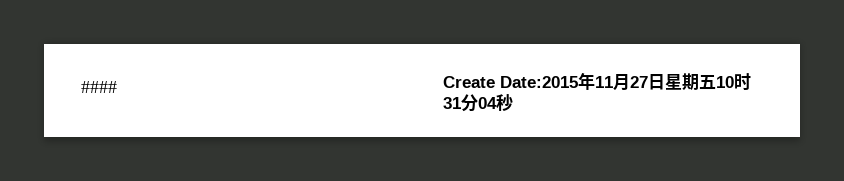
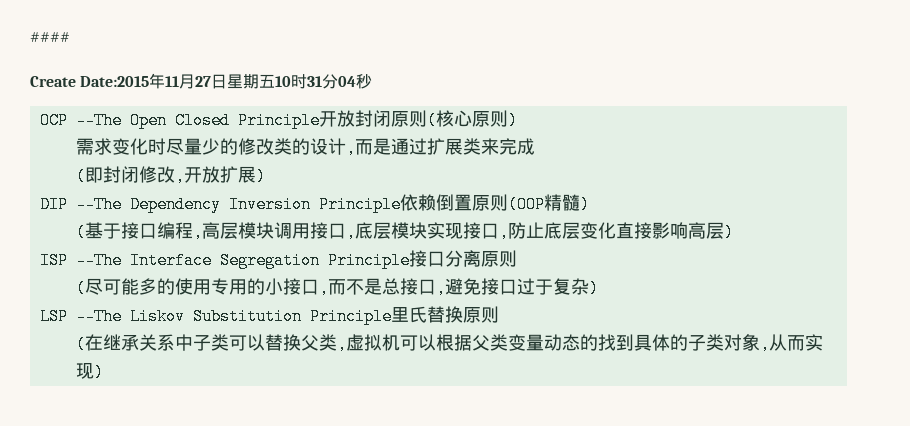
(513, 102) none -> [39,110,518,129] [75,138,535,157] [75,166,266,185] [39,194,590,213] [75,222,734,241] [39,250,517,269] [75,278,599,297] [39,306,499,325] [75,334,823,353] [75,363,104,381] // OCP --The Open Closed Principle开放封闭原则(核心原则) // 需求变化时尽量少的修改类的设计,而是通过扩展类来完成 // (即封闭修改,开放扩展) // DIP --The Dependency Inversion Principle依赖倒置原则(OOP精髓) // (基于接口编程,高层模块调用接口,底层模块实现接口,防止底层变化直接影响高层) // ISP --The Interface Segregation Principle接口分离原则 // (尽可能多的使用专用的小接口,而不是总接口,避免接口过于复杂) // LSP --The Liskov Substitution Principle里氏替换原则 // (在继承关系中子类可以替换父类,虚拟机可以根据父类变量动态的找到具体的子类对象,从而实现)

